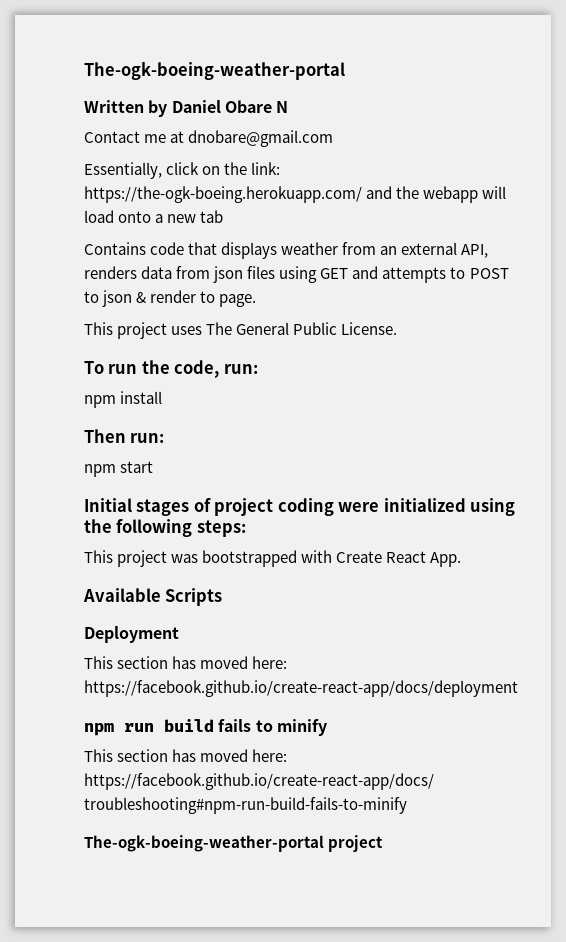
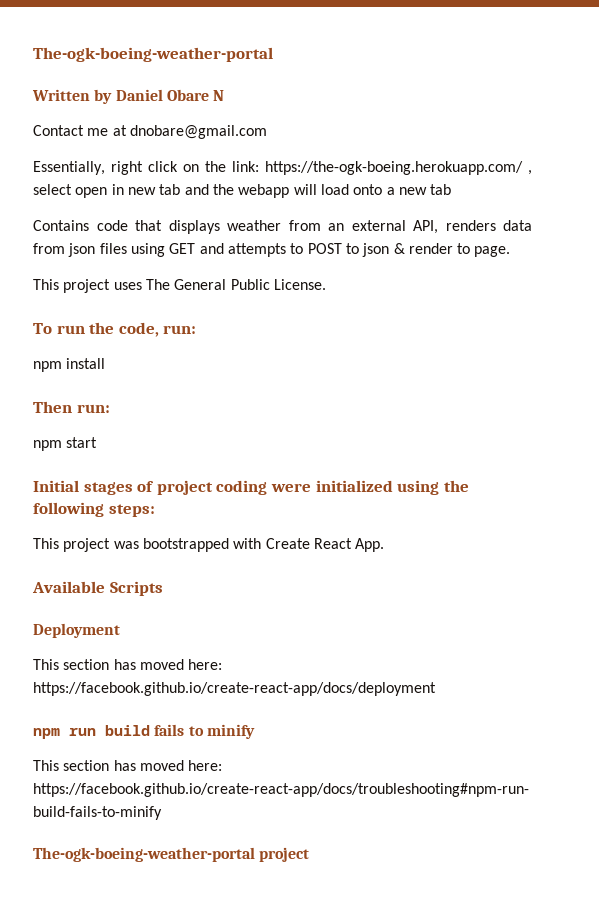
(162, 170) none -> [111,161,143,175] right
(362, 194) none -> [528,170,532,175] [33,184,181,198] , select open in new tab

